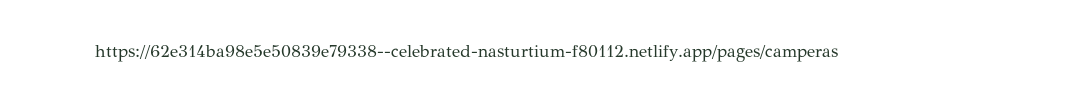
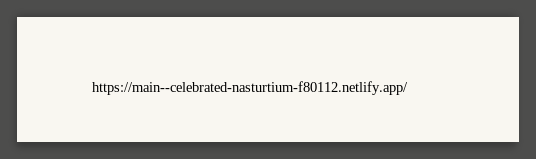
[95,45,838,62] https://62e314ba98e5e50839e79338--celebrated-nasturtium-f80112.netlify.app/pages/camperas -> [92,81,408,95] https://main--celebrated-nasturtium-f80112.netlify.app/

